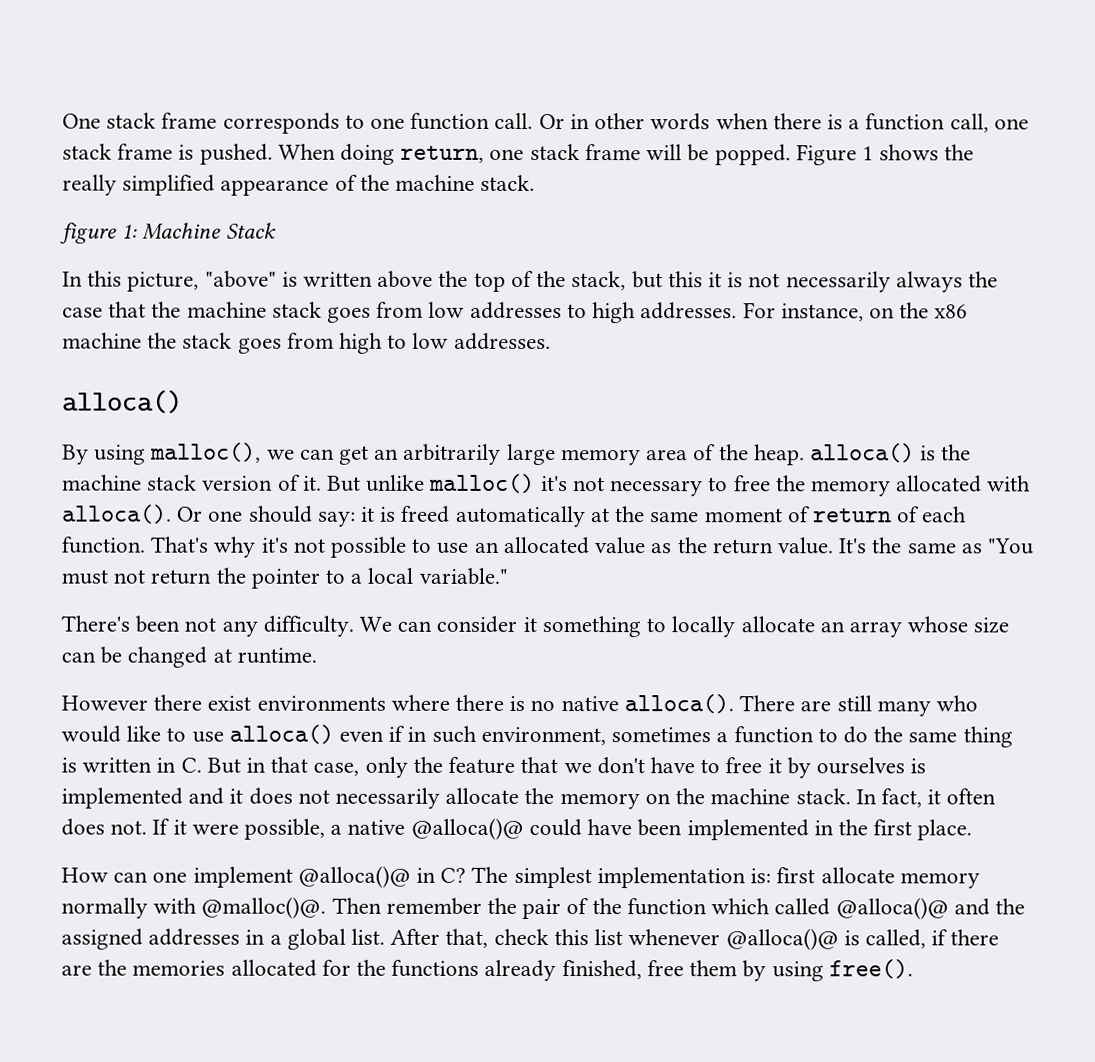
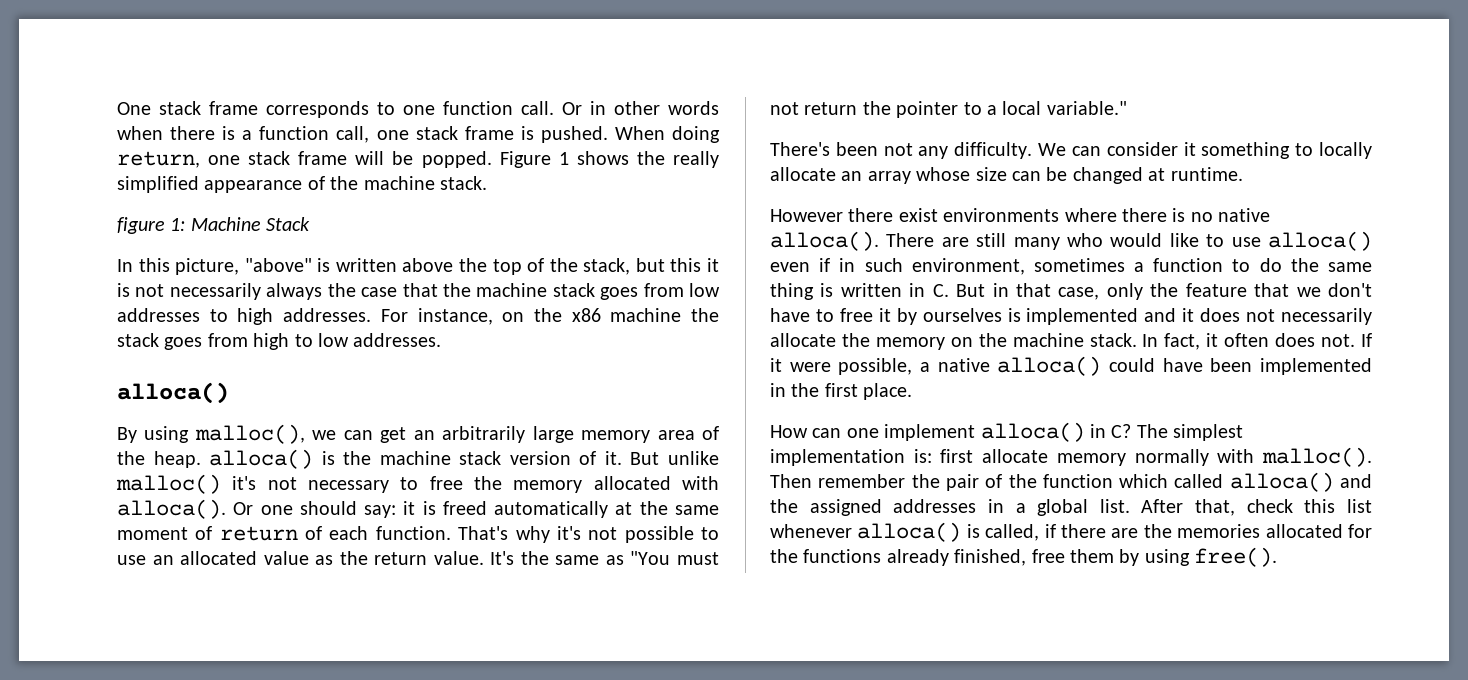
[410,817,524,840] @alloca()@ -> [997,356,1102,376] alloca()
[297,865,411,888] @alloca()@ -> [980,422,1085,442] alloca()
[201,896,327,919] @malloc()@. -> [1262,447,1372,467] malloc().
[835,897,949,920] @alloca()@ -> [1229,472,1334,492] alloca()
[725,928,839,951] @alloca()@ -> [857,522,962,542] alloca()

